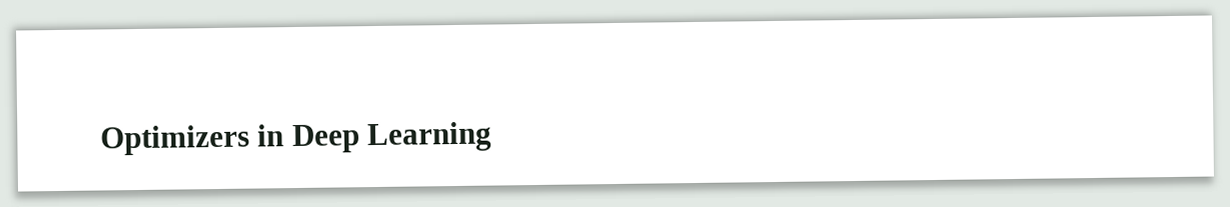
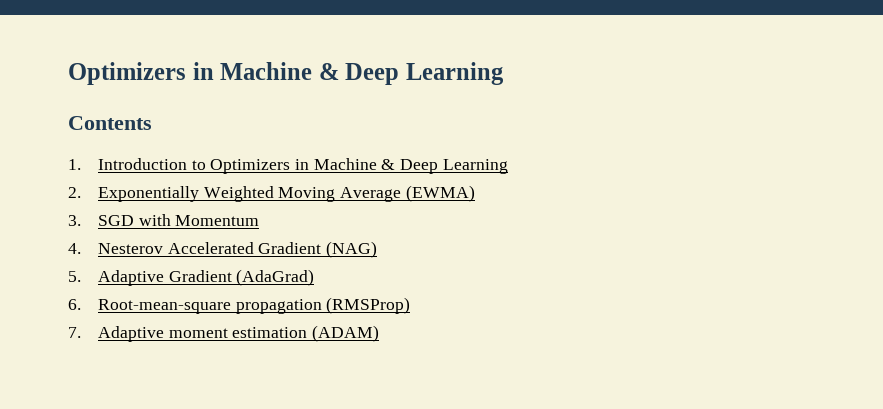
[100,121,493,156] Optimizers in Deep Learning -> [68,62,505,85] [68,116,152,130] [68,158,508,174] [68,185,475,202] [68,214,260,226] [68,241,377,258] [68,269,315,286] [68,297,411,314] [68,325,379,342] Optimizers in Machine & Deep Learning // Contents // 1. Introduction to Optimizers in Machine & Deep Learning // 2. Exponentially Weighted Moving Average (EWMA) // 3. SGD with Momentum // 4. Nesterov Accelerated Gradient (NAG) // 5. Adaptive Gradient (AdaGrad) // 6. Root-mean-square propagation (RMSProp) // 7. Adaptive moment estimation (ADAM)

